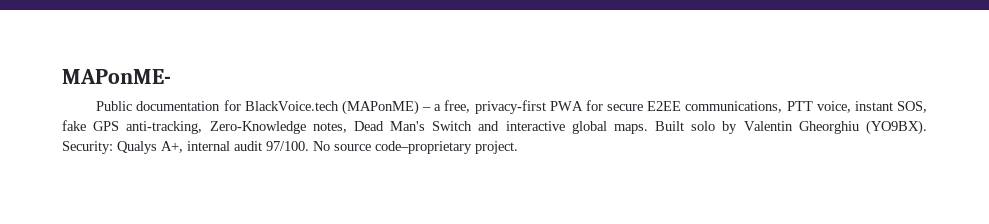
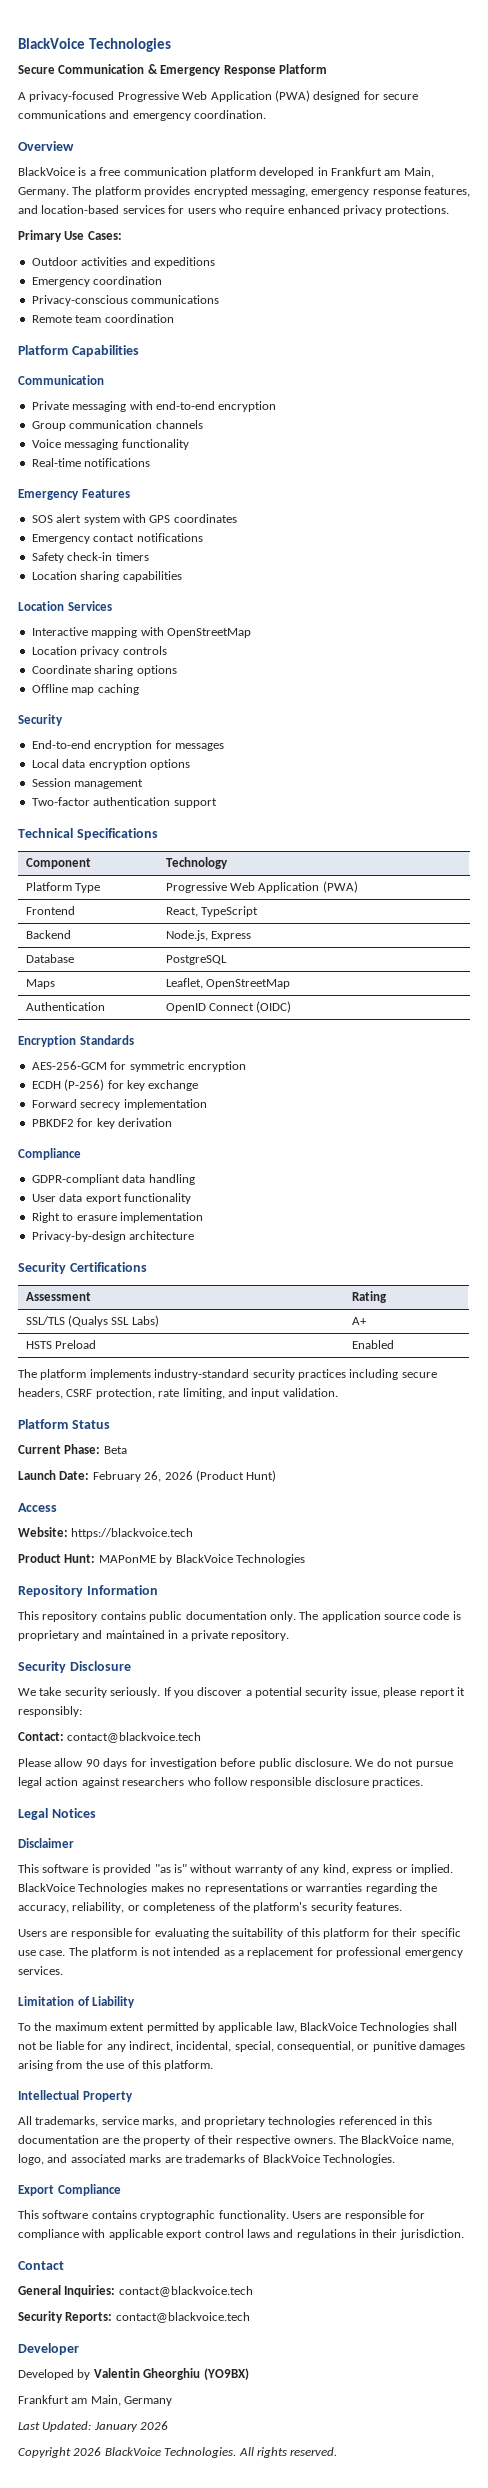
[62,69,171,84] [96,100,928,115] [62,120,927,135] [62,141,518,154] MAPonME- // Public documentation for BlackVoice.tech (MAPonME) – a free, privacy-first PWA for secure E2EE communications, PTT voice, instant SOS, fake GPS anti-tracking, Zero-Knowledge notes, Dead Man's Switch and interactive global maps. Built solo by Valentin Gheorghiu (YO9BX). Security: Qualys A+, internal audit 97/100. No source code–proprietary project. -> [18,38,171,52] [18,64,327,76] [18,90,418,102] [18,110,267,121] [18,141,74,151] [18,167,434,178] [18,186,470,197] [18,205,450,216] [18,230,122,242] [31,257,215,268] [31,276,163,287] [31,295,220,306] [31,314,174,323] [18,345,139,357] [18,375,104,385] [31,401,277,412] [31,420,203,431] [31,439,189,450] [31,458,151,467] [18,489,130,500] [31,514,237,525] [31,533,203,544] [31,552,149,563] [31,571,182,582] [18,601,112,611] [31,627,251,638] [31,646,167,657] [31,665,177,676] [31,684,139,695] [18,714,63,726] [31,740,224,751] [31,759,190,770] [31,778,144,789] [31,797,217,808] [18,828,158,840] [25,858,91,869] [165,857,228,869] [25,882,101,893] [165,881,358,893] [25,906,75,915] [165,906,259,917] [25,930,71,939] [165,930,252,941] [25,954,74,963] [165,955,227,965] [25,979,55,989] [165,978,291,989] [25,1002,105,1011] [165,1001,292,1013] [18,1035,134,1047] [31,1061,246,1072] [31,1079,199,1091] [31,1099,207,1110] [31,1118,172,1129] [18,1148,81,1160] [31,1174,195,1185] [31,1193,191,1204] [31,1212,203,1223] [31,1231,195,1242] [18,1262,147,1274] [25,1292,91,1301] [351,1291,387,1303] [25,1315,159,1327] [351,1317,367,1325] [25,1340,97,1349] [351,1340,394,1349] [18,1369,437,1380] [18,1388,338,1399] [18,1419,110,1429] [18,1444,127,1454] [18,1470,277,1482] [18,1503,57,1512] [18,1527,194,1539] [18,1553,305,1565] [18,1585,158,1597] [18,1611,461,1622] [18,1630,290,1641] [18,1661,131,1673] [18,1687,465,1698] [18,1706,82,1717] [18,1732,202,1743] [18,1758,453,1769] [18,1777,423,1788] [18,1808,96,1820] [18,1838,74,1848] [18,1864,453,1875] [18,1883,437,1894] [18,1902,402,1913] [18,1928,461,1939] [18,1947,463,1958] [18,1966,63,1975] [18,1996,136,2008] [18,2022,457,2033] [18,2041,466,2052] [18,2060,214,2071] [18,2090,133,2102] [18,2116,433,2127] [18,2135,454,2146] [18,2154,395,2165] [18,2184,121,2196] [18,2210,425,2221] [18,2229,464,2240] [18,2261,64,2270] [18,2285,253,2297] [18,2311,250,2323] [18,2343,79,2355] [18,2368,249,2380] [18,2395,173,2406] [18,2421,169,2432] [18,2447,338,2458] BlackVoice Technologies // Secure Communication & Emergency Response Platform // A privacy-focused Progressive Web Application (PWA) designed for secure communications and emergency coordination. // Overview // BlackVoice is a free communication platform developed in Frankfurt am Main, Germany. The platform provides encrypted messaging, emergency response features, and location-based services for users who require enhanced privacy protections. // Primary Use Cases: // Outdoor activities and expeditions // Emergency coordination // Privacy-conscious communications // Remote team coordination // Platform Capabilities // Communication // Private messaging with end-to-end encryption // Group communication channels // Voice messaging functionality // Real-time notifications // Emergency Features // SOS alert system with GPS coordinates // Emergency contact notifications // Safety check-in timers // Location sharing capabilities // Location Services // Interactive mapping with OpenStreetMap // Location privacy controls // Coordinate sharing options // Offline map caching // Security // End-to-end encryption for messages // Local data encryption options // Session management // Two-factor authentication support // Technical Specifications // Component | Technology // Platform Type | Progressive Web Application (PWA) // Frontend | React, TypeScript // Backend | Node.js, Express // Database | PostgreSQL // Maps | Leaflet, OpenStreetMap // Authentication | OpenID Connect (OIDC) // Encryption Standards // AES-256-GCM for symmetric encryption // ECDH (P-256) for key exchange // Forward secrecy implementation // PBKDF2 for key derivation // Compliance // GDPR-compliant data handling // User data export functionality // Right to erasure implementation // Privacy-by-design architecture // Security Certifications // Assessment | Rating // SSL/TLS (Qualys SSL Labs) | A+ // HSTS Preload | Enabled // The platform implements industry-standard security practices including secure headers, CSRF protection, rate limiting, and input validation. // Platform Status // Current Phase: Beta // Launch Date: February 26, 2026 (Product Hunt) // Access // Website: https://blackvoice.tech // Product Hunt: MAPonME by BlackVoice Technologies // Repository Information // This repository contains public documentation only. The application source code is proprietary and maintained in a private repository. // Security Disclosure // We take security seriously. If you discover a potential security issue, please report it responsibly: // Contact: contact@blackvoice.tech // Please allow 90 days for investigation before public disclosure. We do not pursue legal action against researchers who follow responsible disclosure practices. // Legal Notices // Disclaimer // This software is provided "as is" without warranty of any kind, express or implied. BlackVoice Technologies makes no representations or warranties regarding the accuracy, reliability, or completeness of the platform's security features. // Users are responsible for evaluating the suitability of this platform for their specific use case. The platform is not intended as a replacement for professional emergency services. // Limitation of Liability // To the maximum extent permitted by applicable law, BlackVoice Technologies shall not be liable for any indirect, incidental, special, consequential, or punitive damages arising from the use of this platform. // Intellectual Property // All trademarks, service marks, and proprietary technologies referenced in this documentation are the property of their respective owners. The BlackVoice name, logo, and associated marks are trademarks of BlackVoice Technologies. // Export Compliance // This software contains cryptographic functionality. Users are responsible for compliance with applicable export control laws and regulations in their jurisdiction. // Contact // General Inquiries: contact@blackvoice.tech // Security Reports: contact@blackvoice.tech // Developer // Developed by Valentin Gheorghiu (YO9BX) // Frankfurt am Main, Germany // Last Updated: January 2026 // Copyright 2026 BlackVoice Technologies. All rights reserved.

